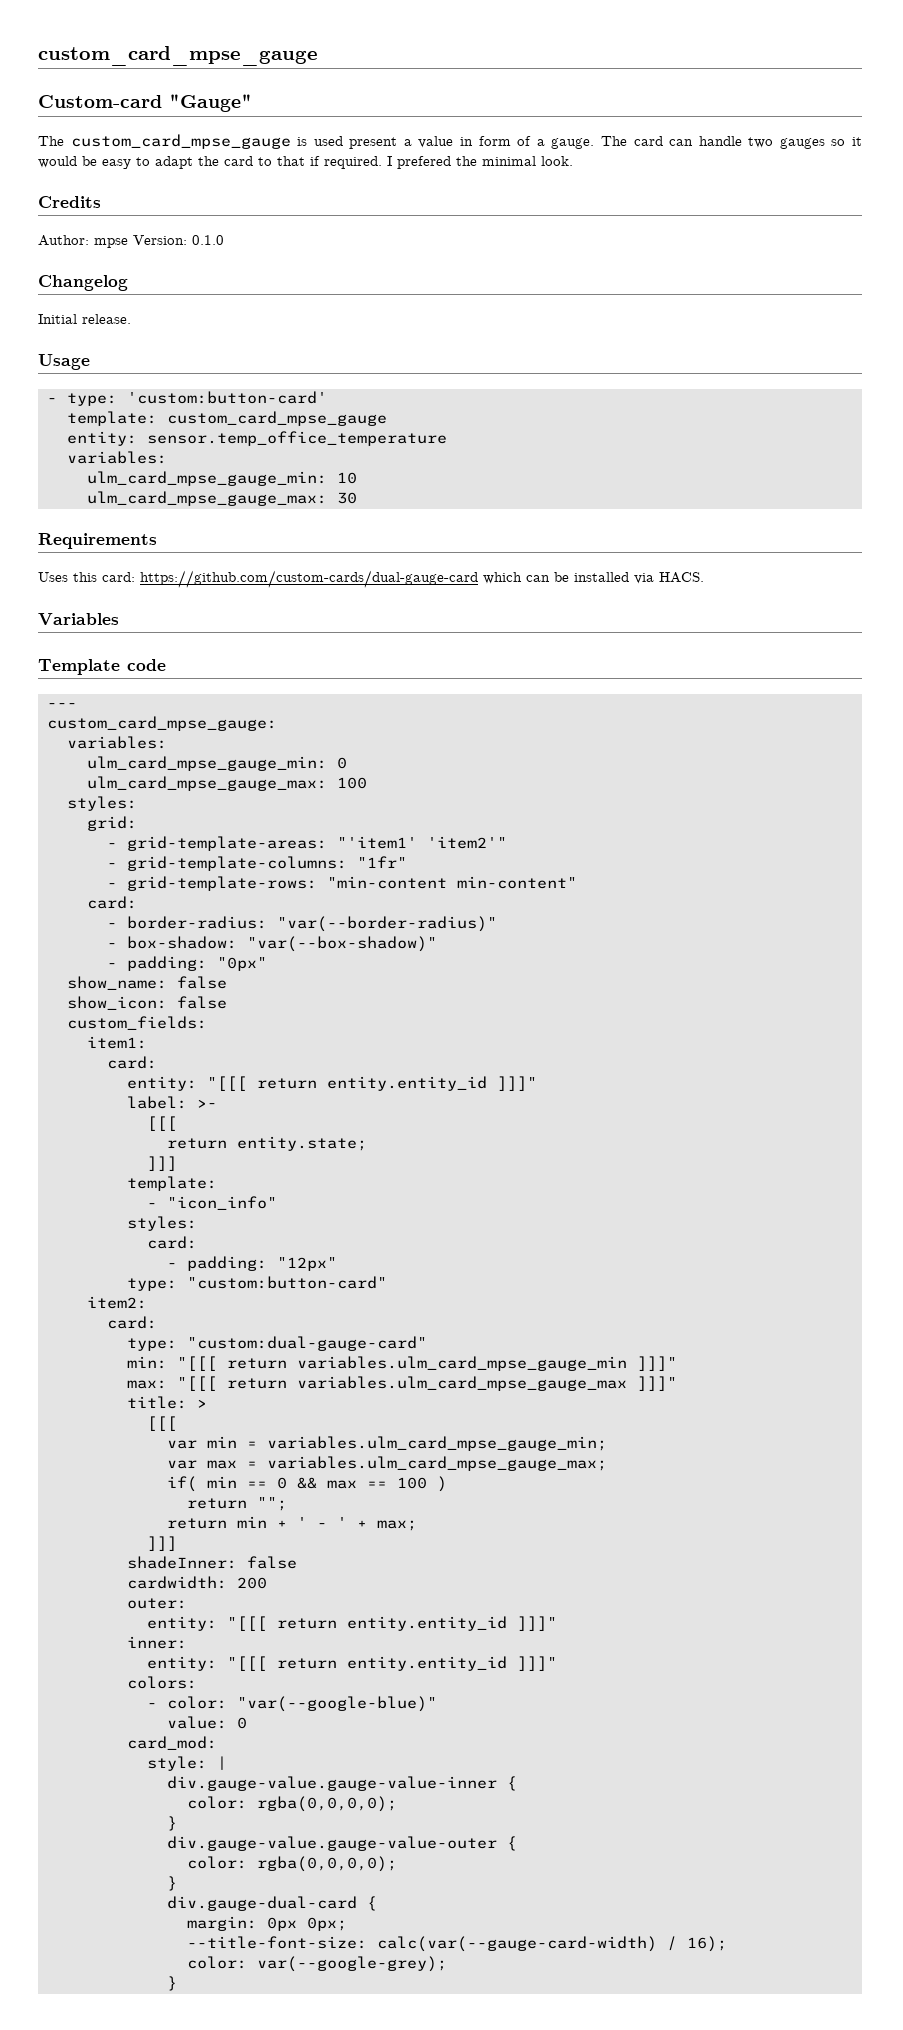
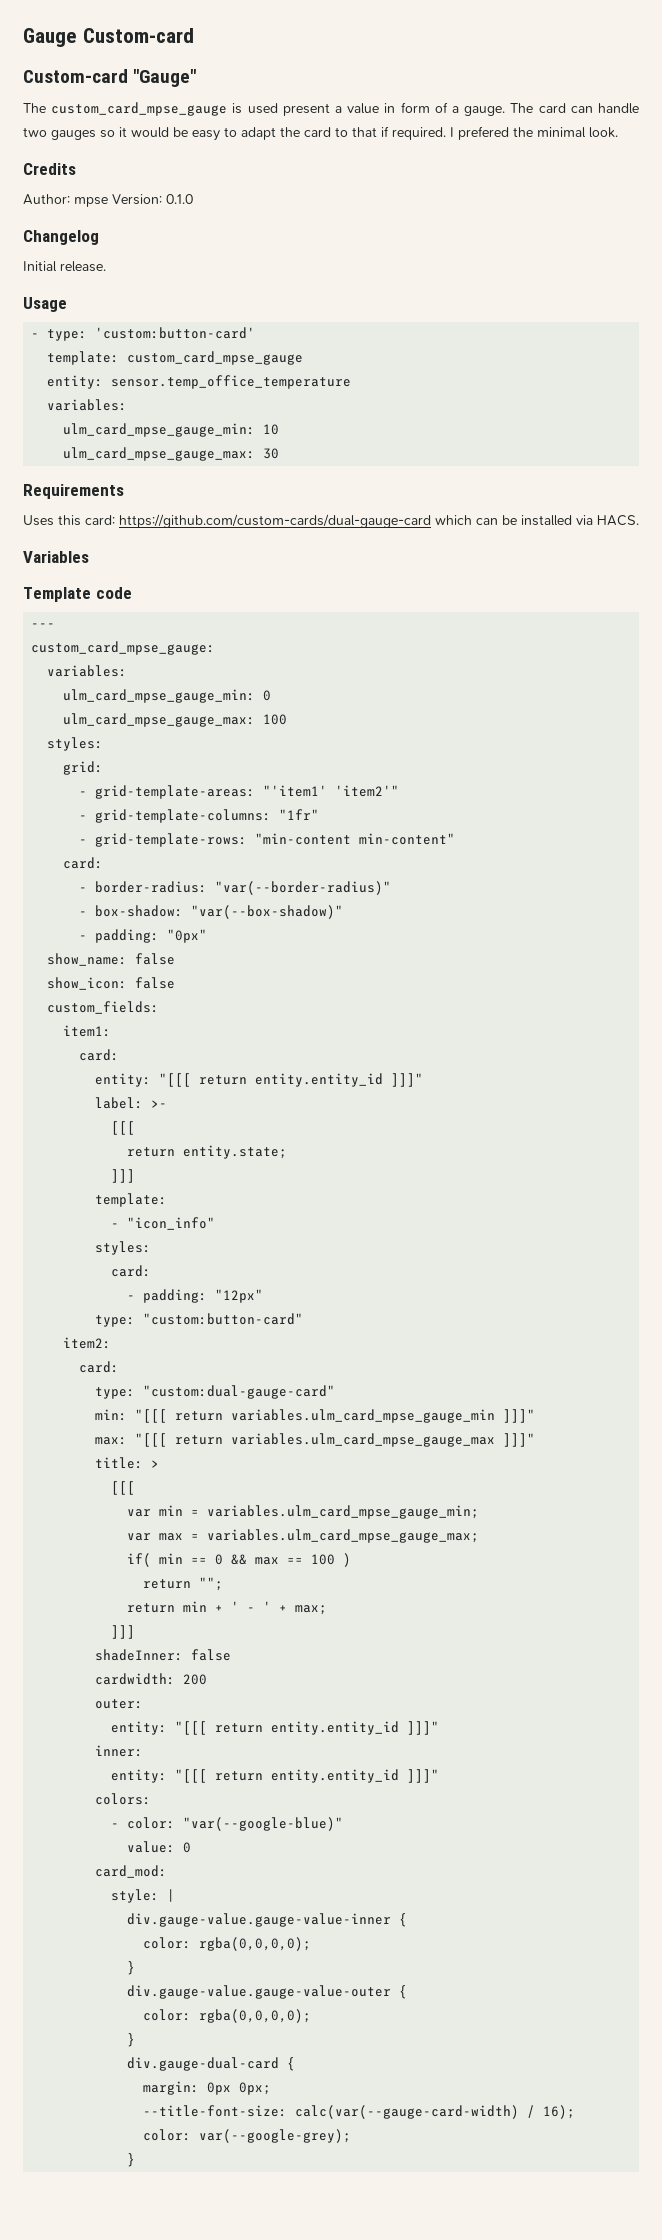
[38,46,318,66] custom_card_mpse_gauge -> [23,28,194,47] Gauge Custom-card

